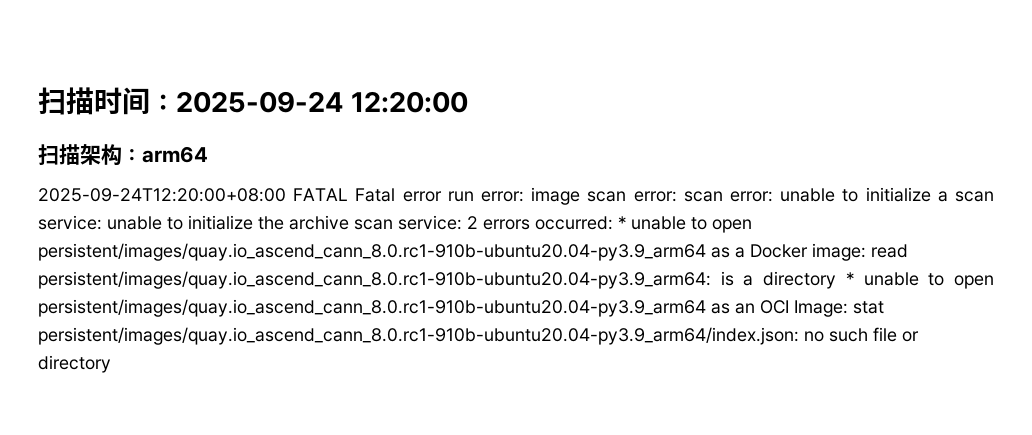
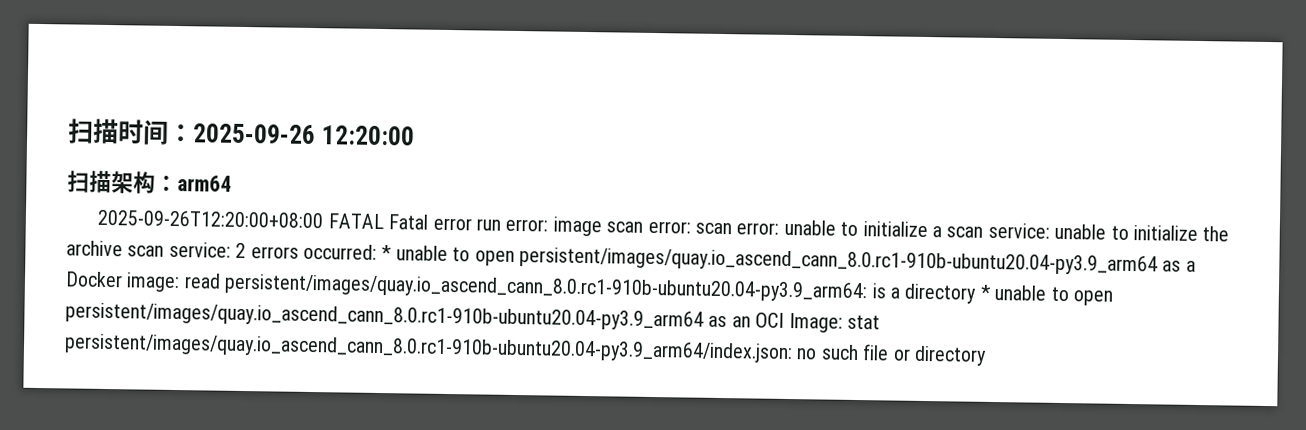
[176,91,343,113] 2025-09-24 -> [193,123,316,145] 2025-09-26
[38,188,286,202] 2025-09-24T12:20:00+08:00 -> [97,209,324,229] 2025-09-26T12:20:00+08:00

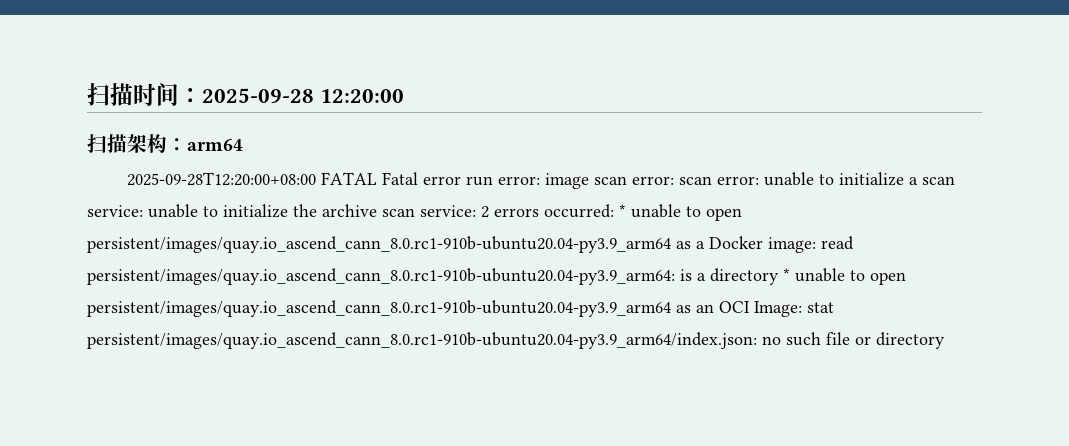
[193,123,316,145] 2025-09-26 -> [202,88,314,103] 2025-09-28
[97,209,324,229] 2025-09-26T12:20:00+08:00 -> [126,172,316,186] 2025-09-28T12:20:00+08:00

